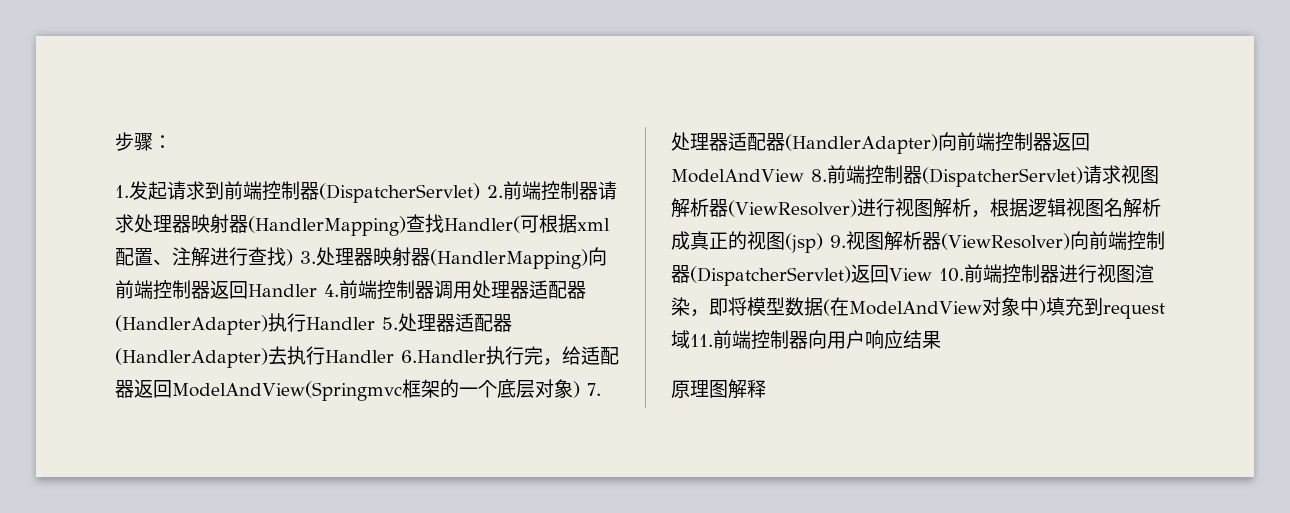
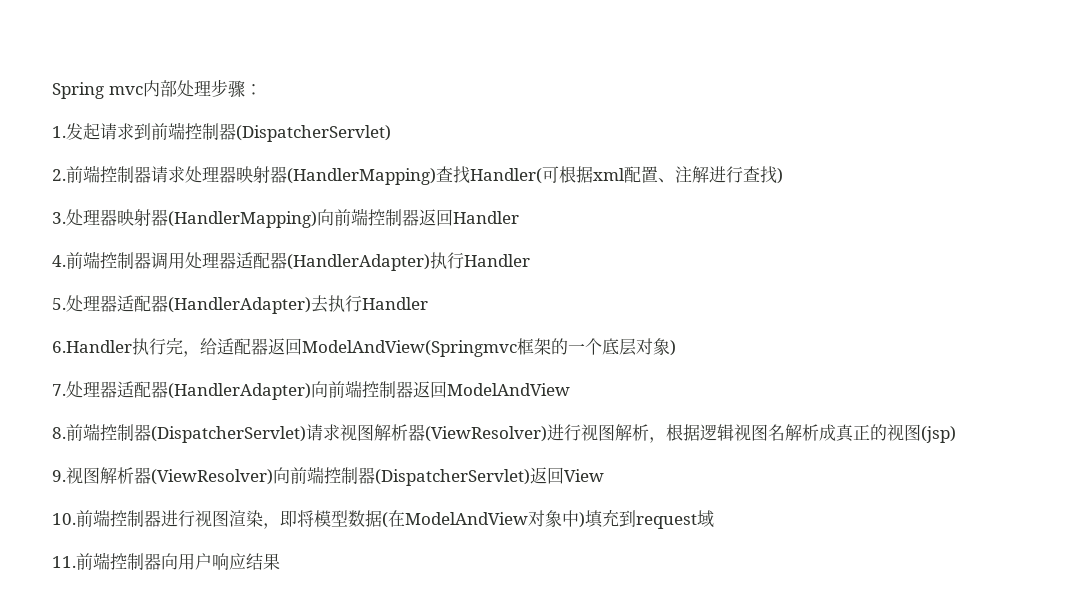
(115, 141) none -> [52,80,211,99] Spring mvc内部处理
(480, 193) none -> (391, 133) //
(293, 257) none -> (783, 176) //
(317, 290) none -> (519, 217) //
(375, 323) none -> (530, 260) //
(394, 356) none -> (428, 303) //
(580, 389) none -> (676, 348) //
(804, 176) none -> (570, 389) //
(823, 243) none -> (956, 434) //
(932, 274) none -> (604, 475) //
(690, 339) none -> (714, 519) //
[671,379,766,399] // 原理图解释 -> (280, 561) none

